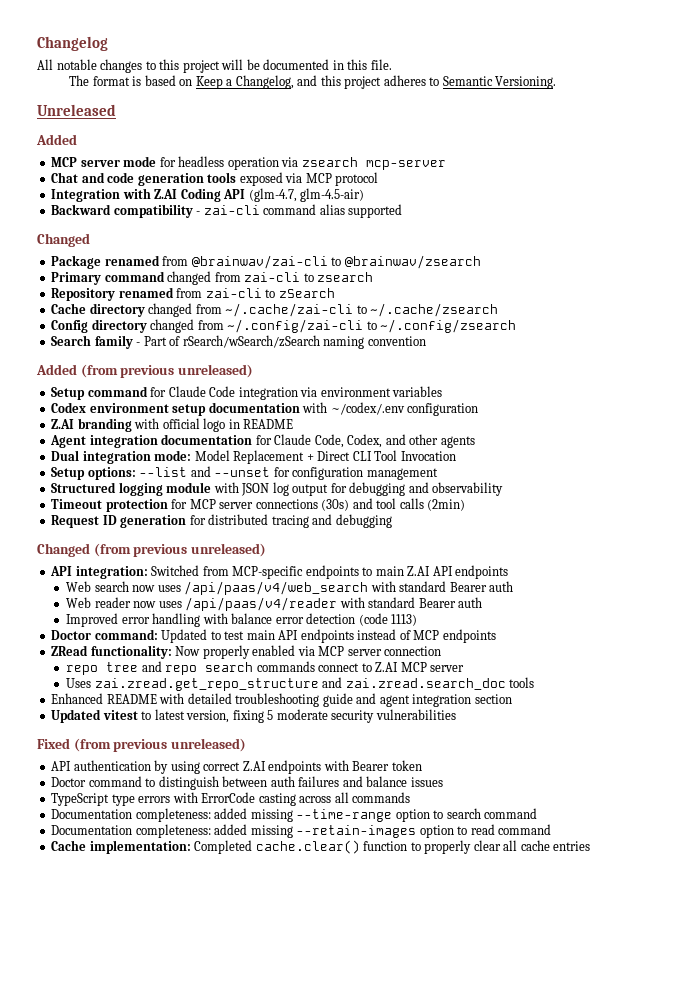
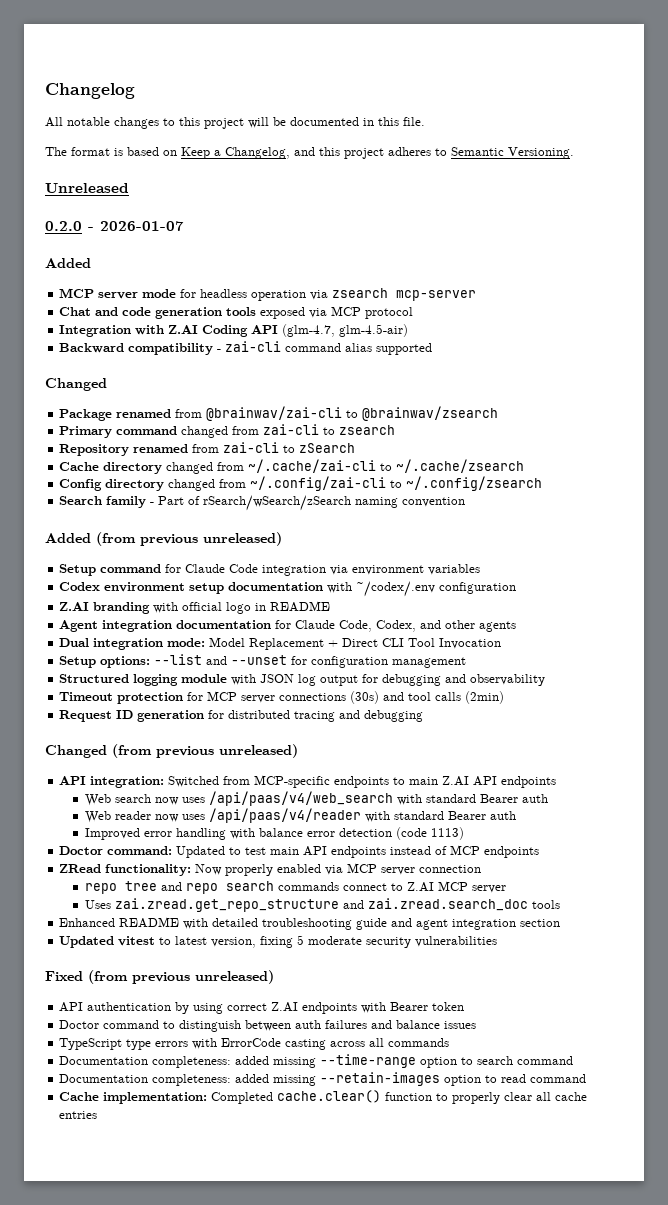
(116, 110) none -> [45,221,184,231] // 0.2.0 - 2026-01-07

